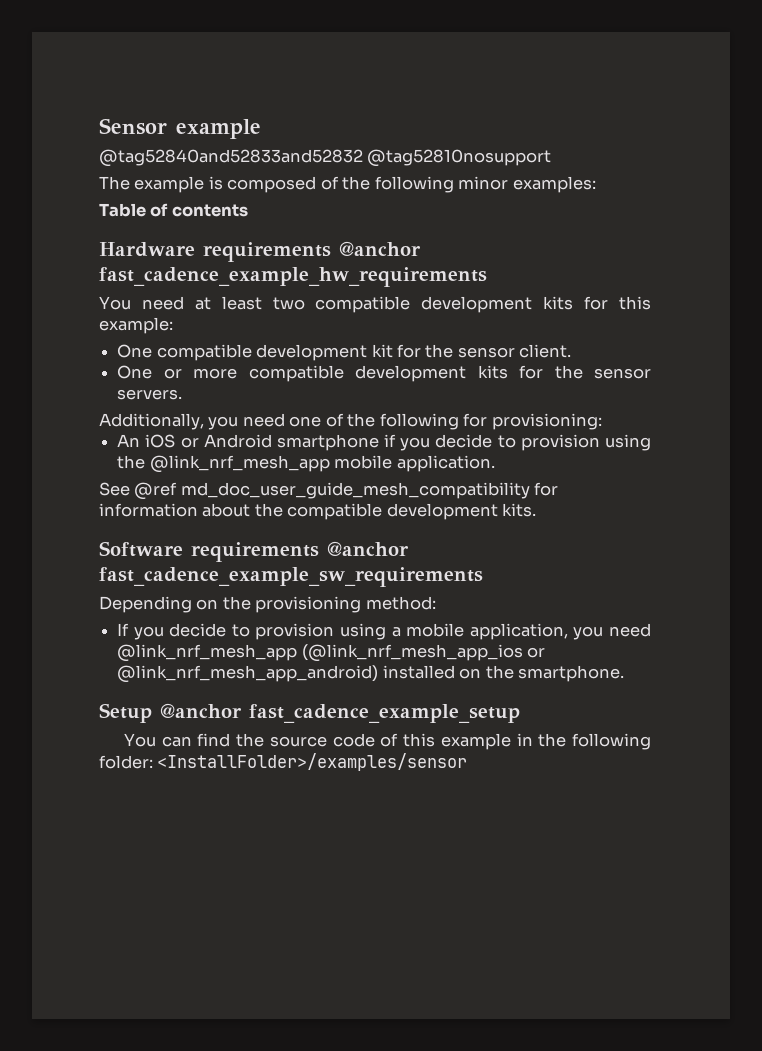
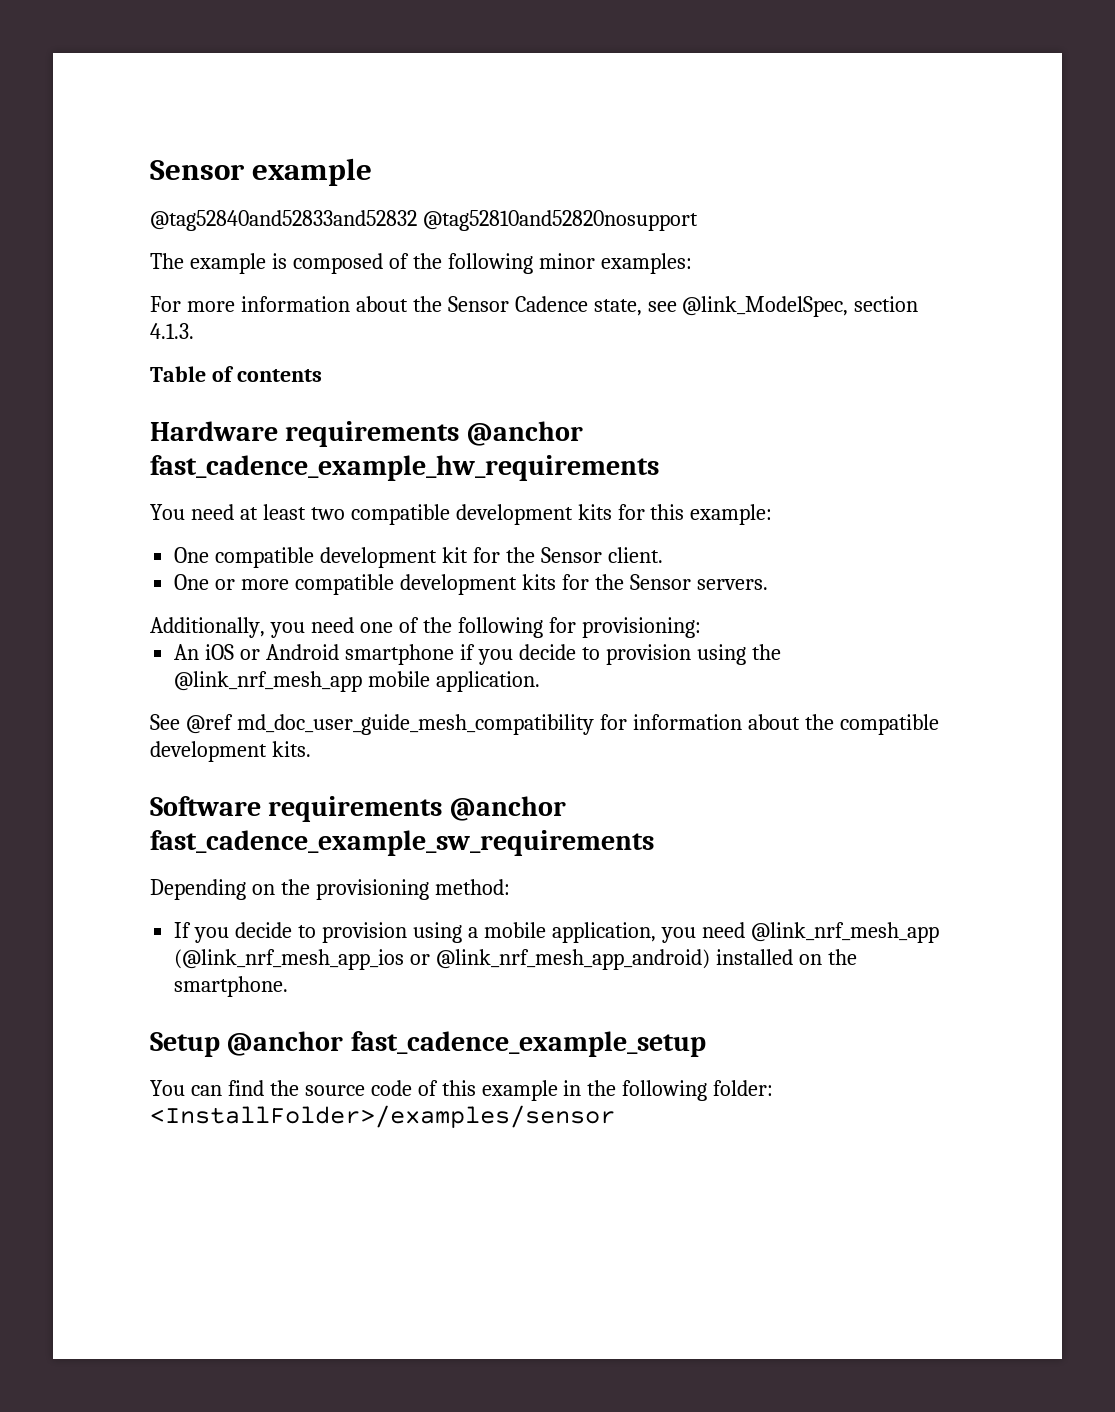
[367,149,552,167] @tag52810nosupport -> [422,210,698,231] @tag52810and52820nosupport
(596, 184) none -> [150,296,919,317] [150,323,194,339] // For more information about the Sensor Cadence state, see @link_ModelSpec, section 4.1.3.
[457,347,515,358] sensor -> [540,547,602,563] Sensor
[594,368,651,379] sensor -> [629,574,691,590] Sensor

